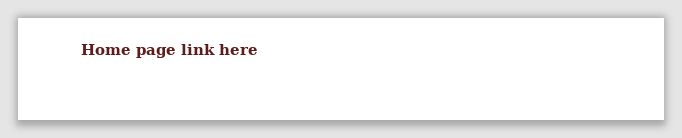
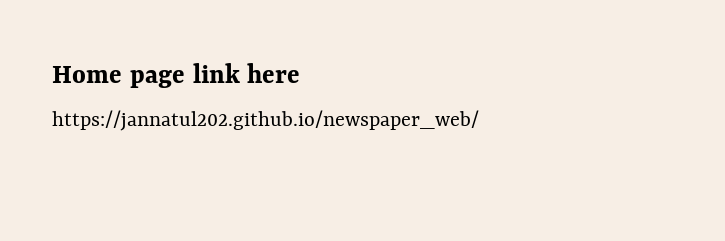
(258, 49) none -> [52,110,479,131] // https://jannatul202.github.io/newspaper_web/

